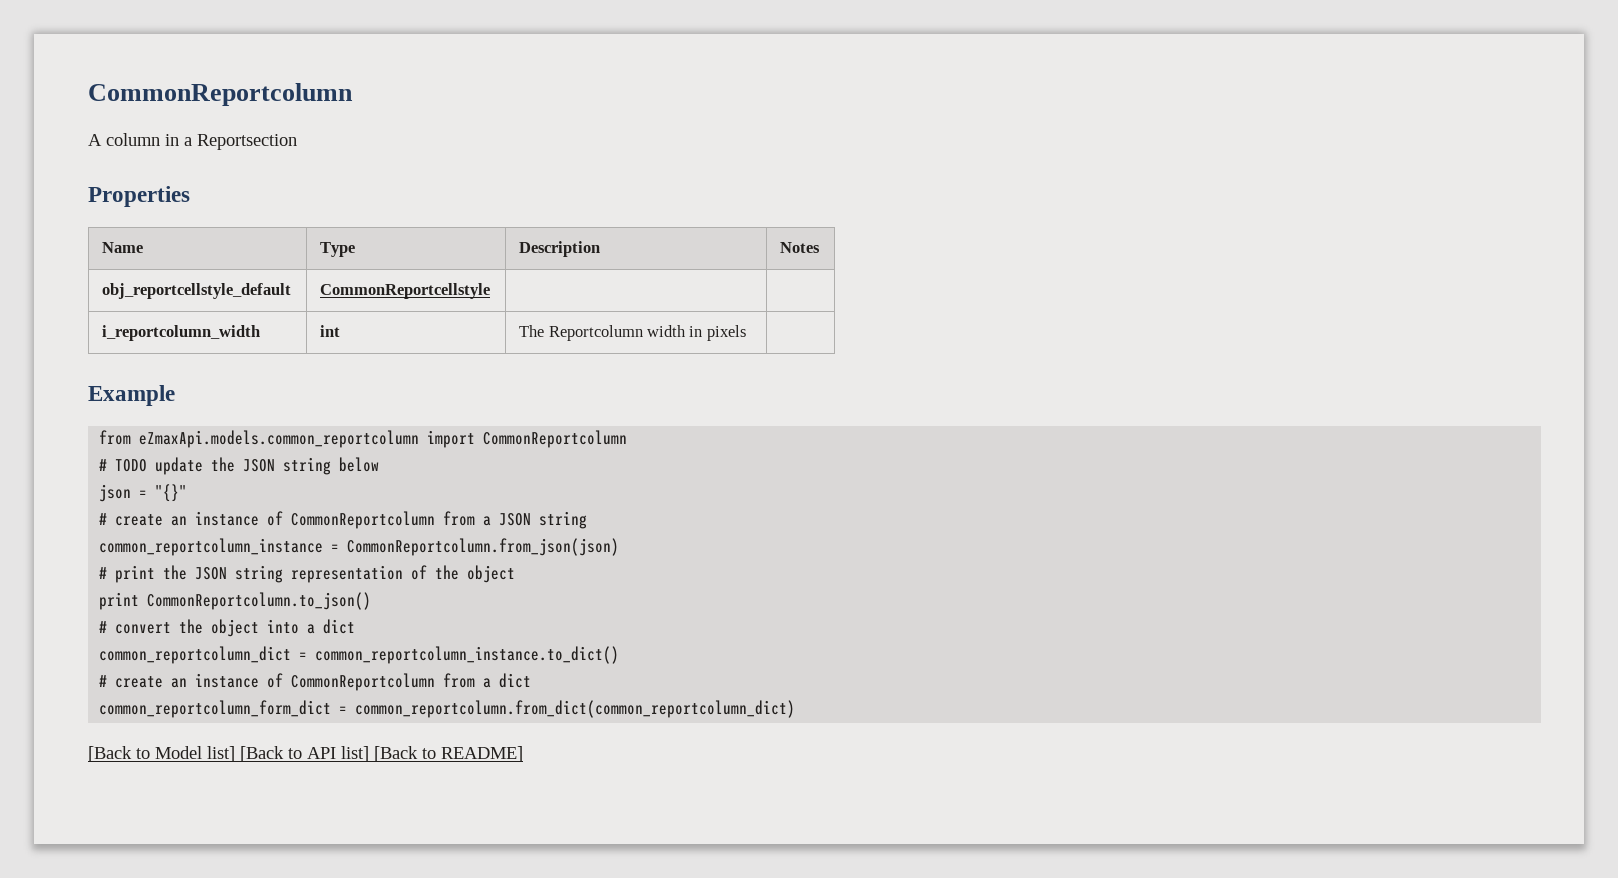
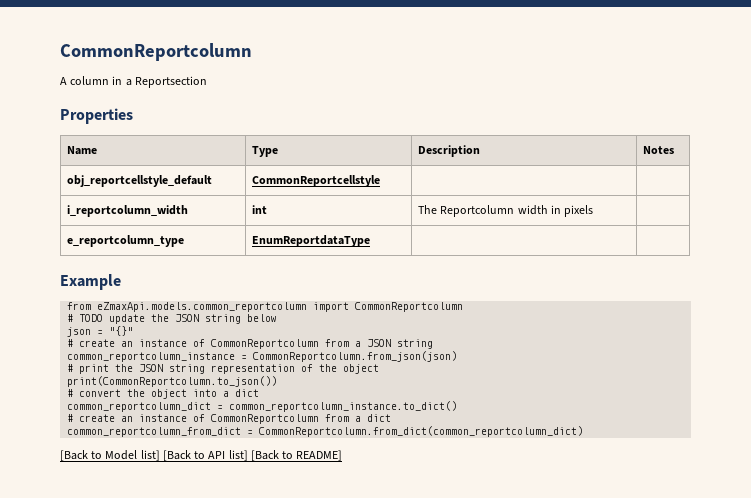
(746, 333) none -> [67,235,185,247] [252,235,371,247] // e_reportcolumn_type | EnumReportdataType | |
[99,592,372,610] print CommonReportcolumn.to_json() -> [67,376,278,387] print(CommonReportcolumn.to_json())
[99,700,796,718] common_reportcolumn_form_dict = common_reportcolumn.from_dict(common_reportcolumn_dict) -> [67,426,584,437] common_reportcolumn_from_dict = CommonReportcolumn.from_dict(common_reportcolumn_dict)

